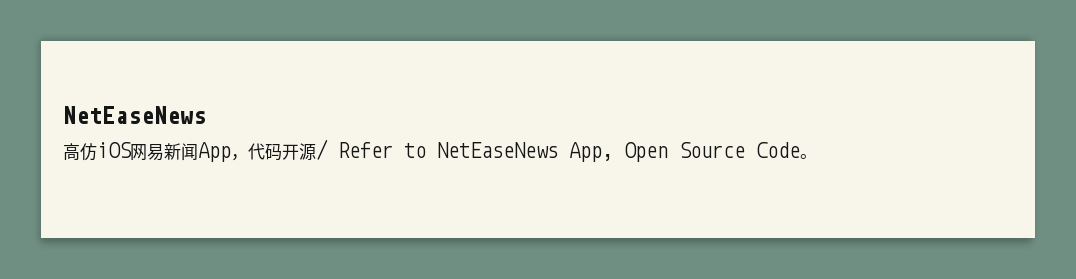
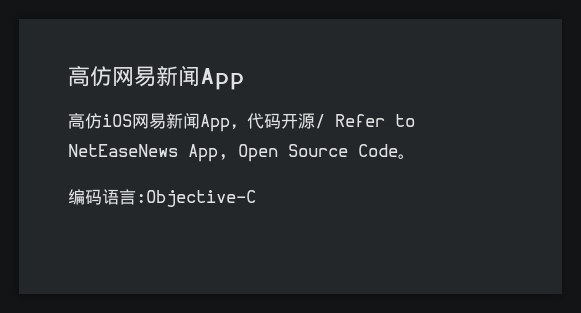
[63,106,206,124] NetEaseNews -> [68,65,245,90] 高仿网易新闻App
(817, 156) none -> [68,189,256,207] // 编码语言:Objective-C

